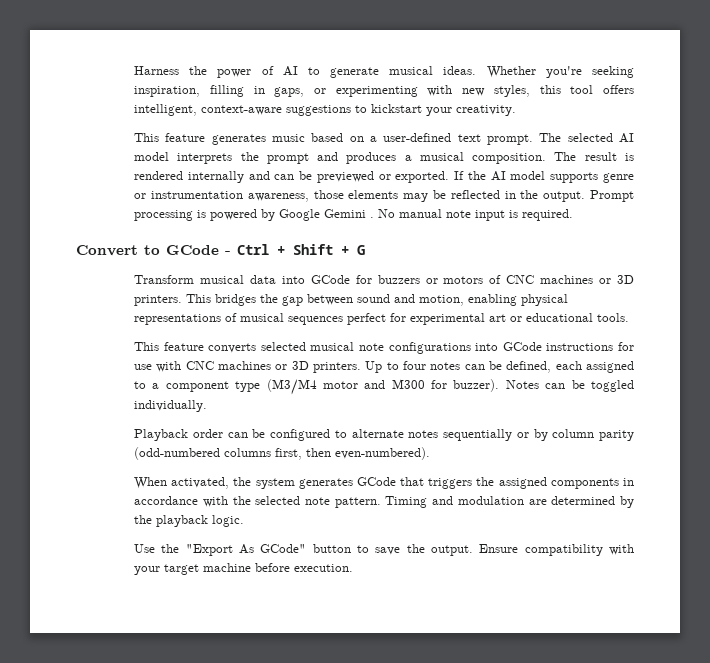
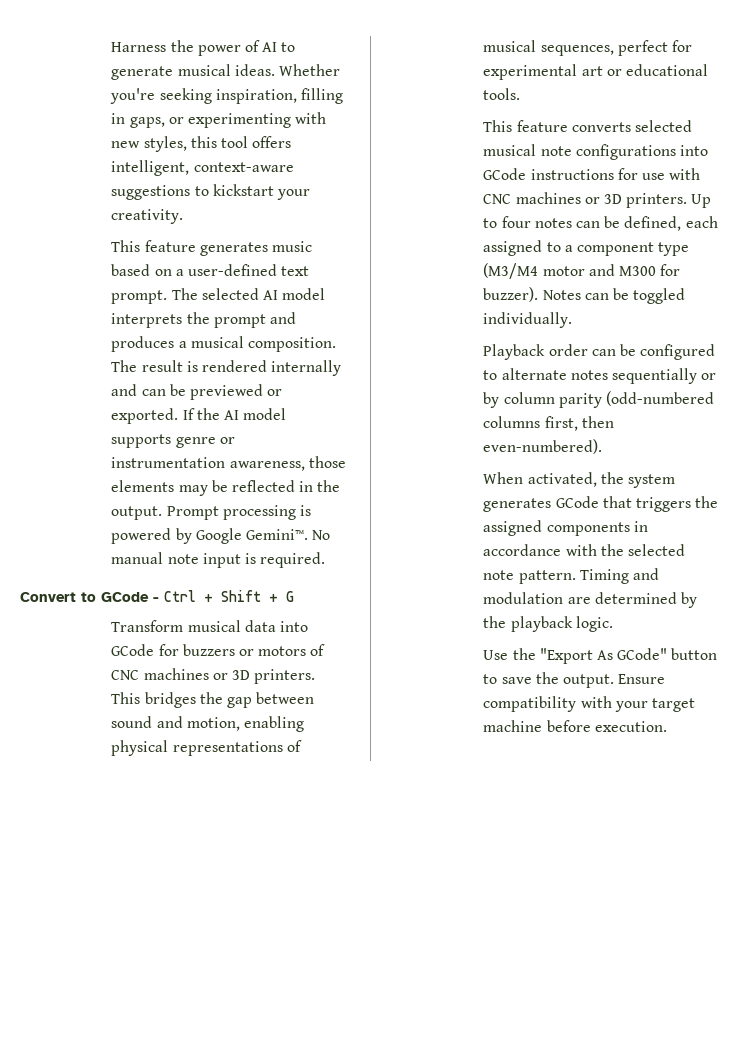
[324,209,375,218] Gemini . -> [246,529,309,540] Gemini™.
[288,316,344,325] sequences -> [540,45,614,56] sequences,

